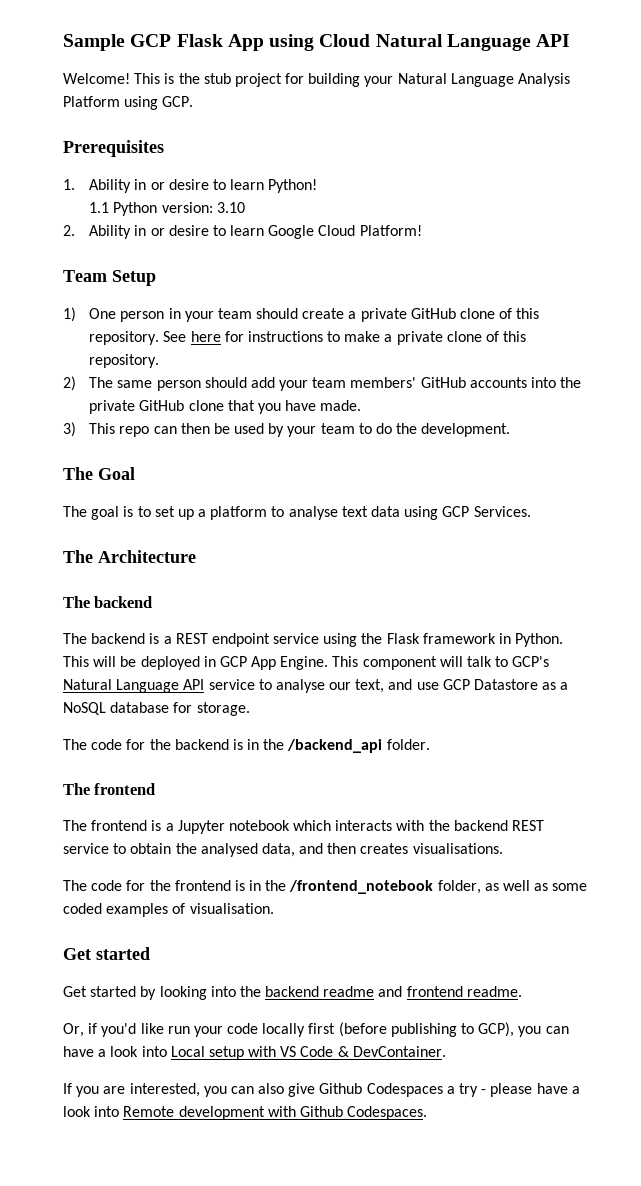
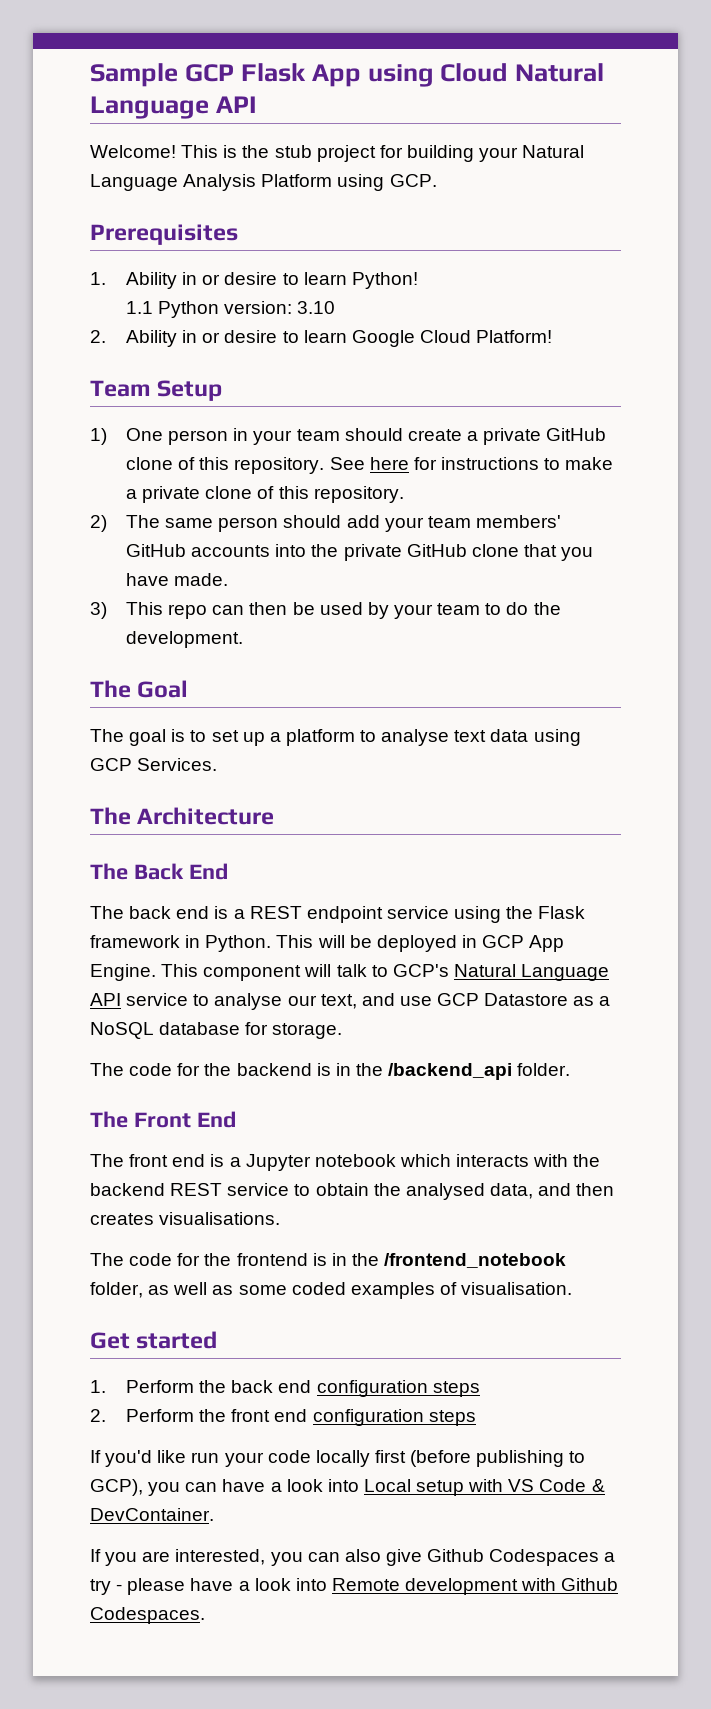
[94,596,153,608] [63,633,146,644] backend // The backend -> [133,863,228,880] [90,906,210,919] Back End // The back end
[94,783,156,795] [63,820,148,831] frontend // The frontend -> [133,1111,236,1128] [90,1154,206,1167] Front End // The front end
[63,986,522,1000] [63,1023,98,1037] Get started by looking into the backend readme and frontend readme. // Or, if -> [90,1380,480,1397] [90,1409,476,1426] [90,1450,101,1463] 1. Perform the back end configuration steps // 2. Perform the front end configuration steps // If

